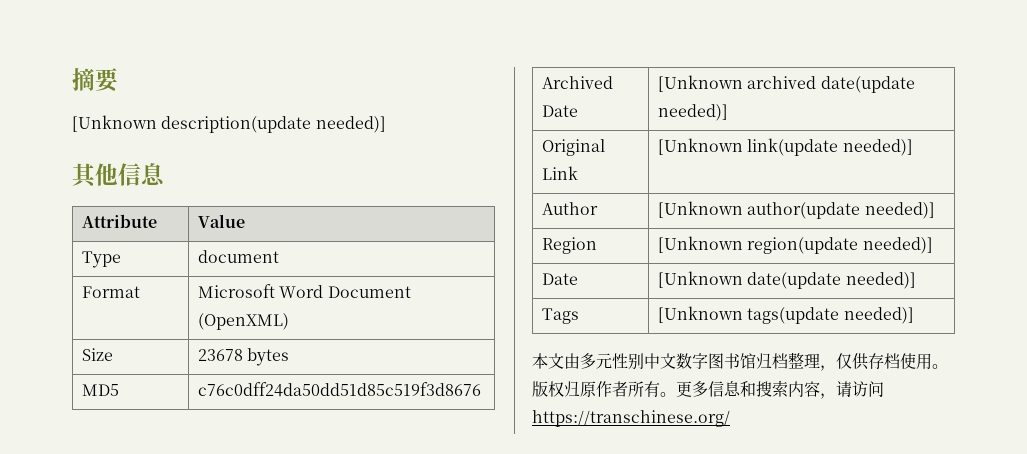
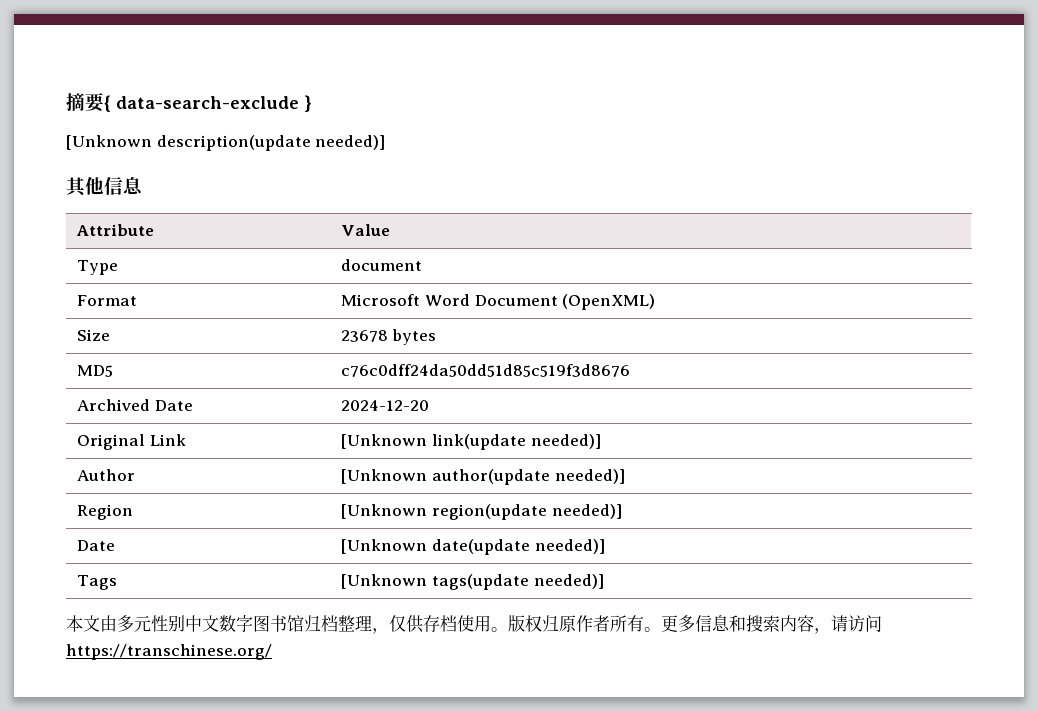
(119, 80) none -> [104,95,312,112] { data-search-exclude }
[657,75,915,93] [657,104,728,121] [Unknown archived date(update needed)] -> [341,400,430,411] 2024-12-20

